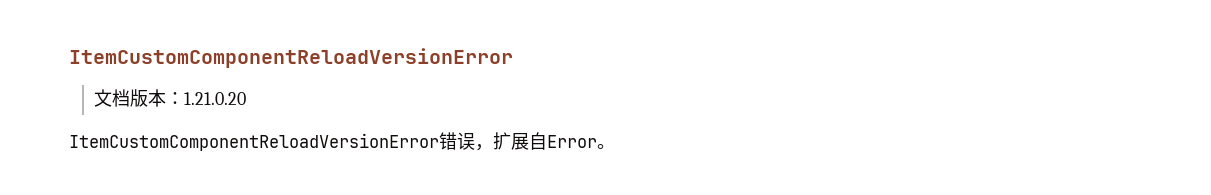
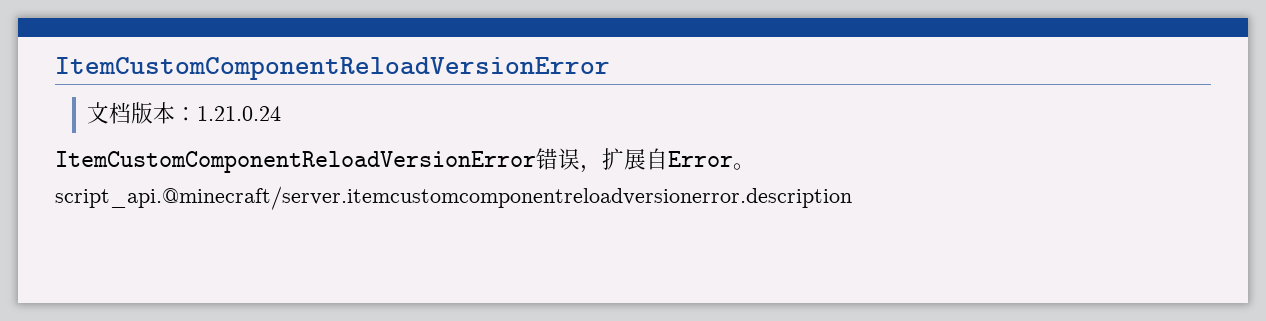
[184,92,247,105] 1.21.0.20 -> [197,106,282,121] 1.21.0.24
(615, 146) none -> [55,186,852,210] script_api.@minecraft/server.itemcustomcomponentreloadversionerror.description

